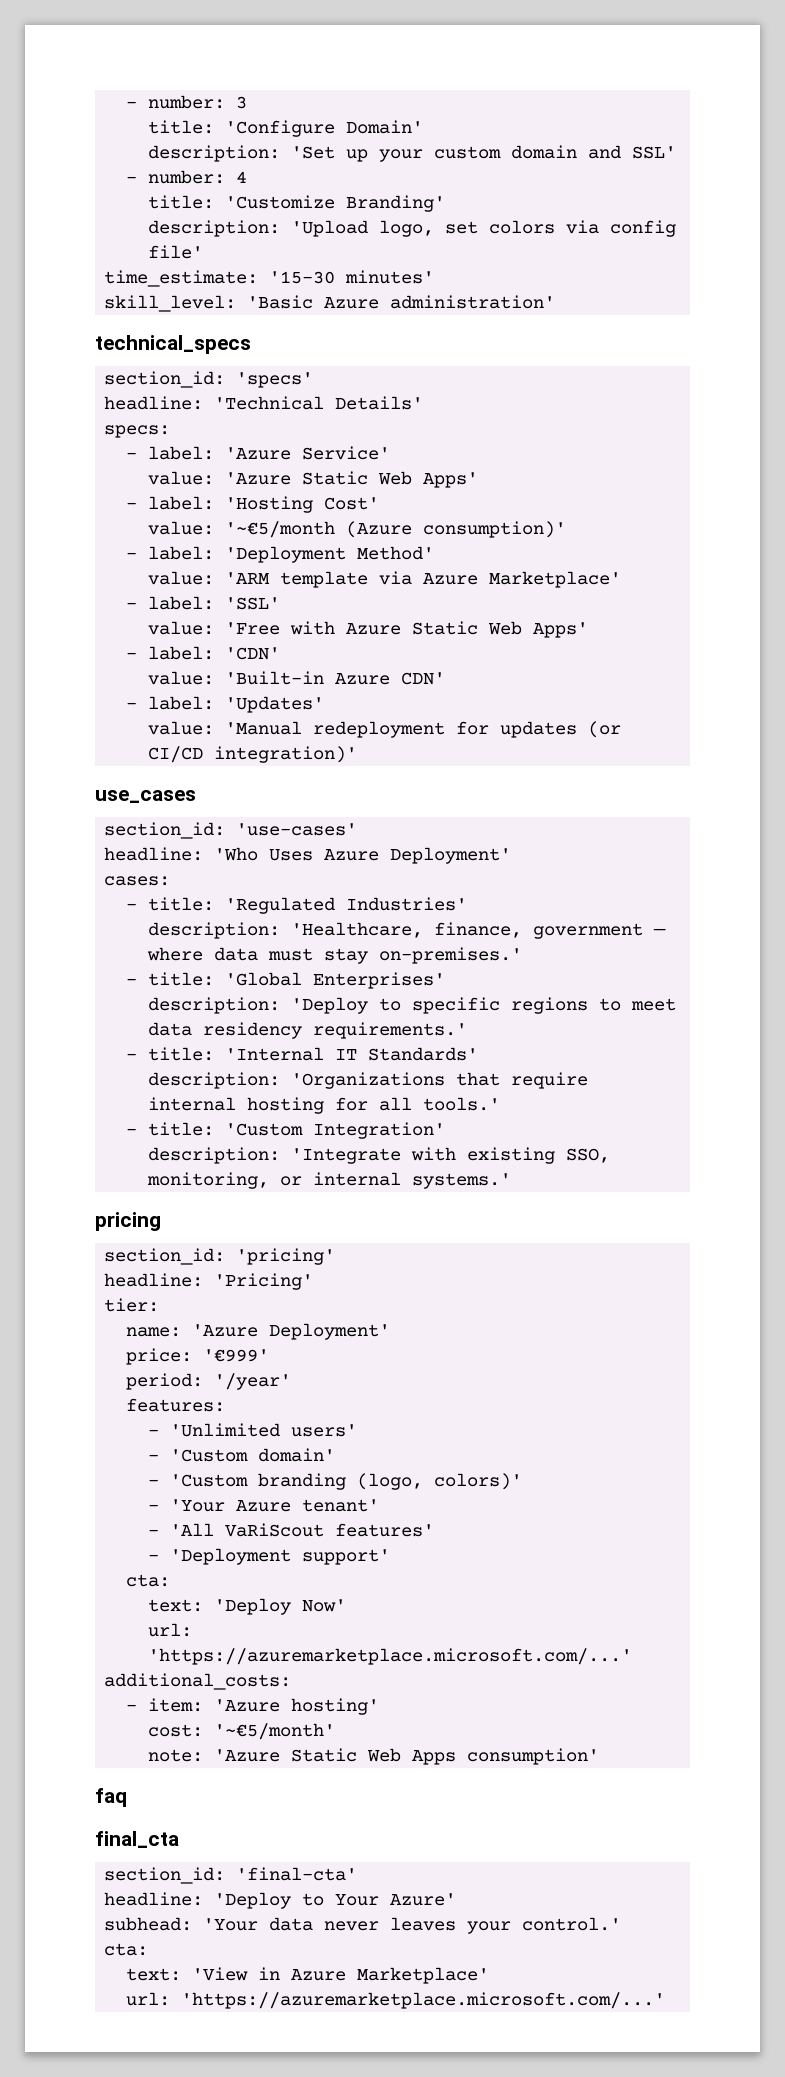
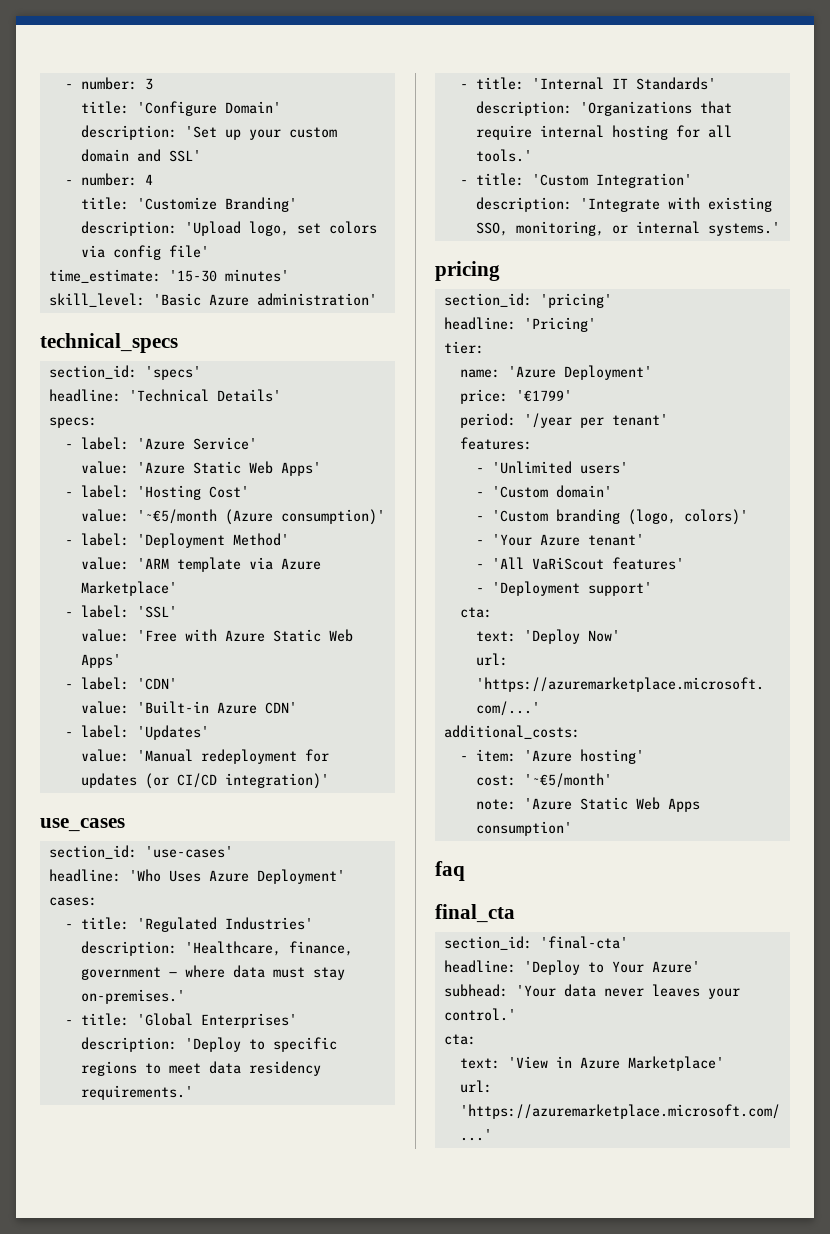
[203,1349,270,1362] '€999' -> [516,390,573,402] '€1799'
[214,1373,292,1390] '/year' -> [524,413,669,428] '/year per tenant'

